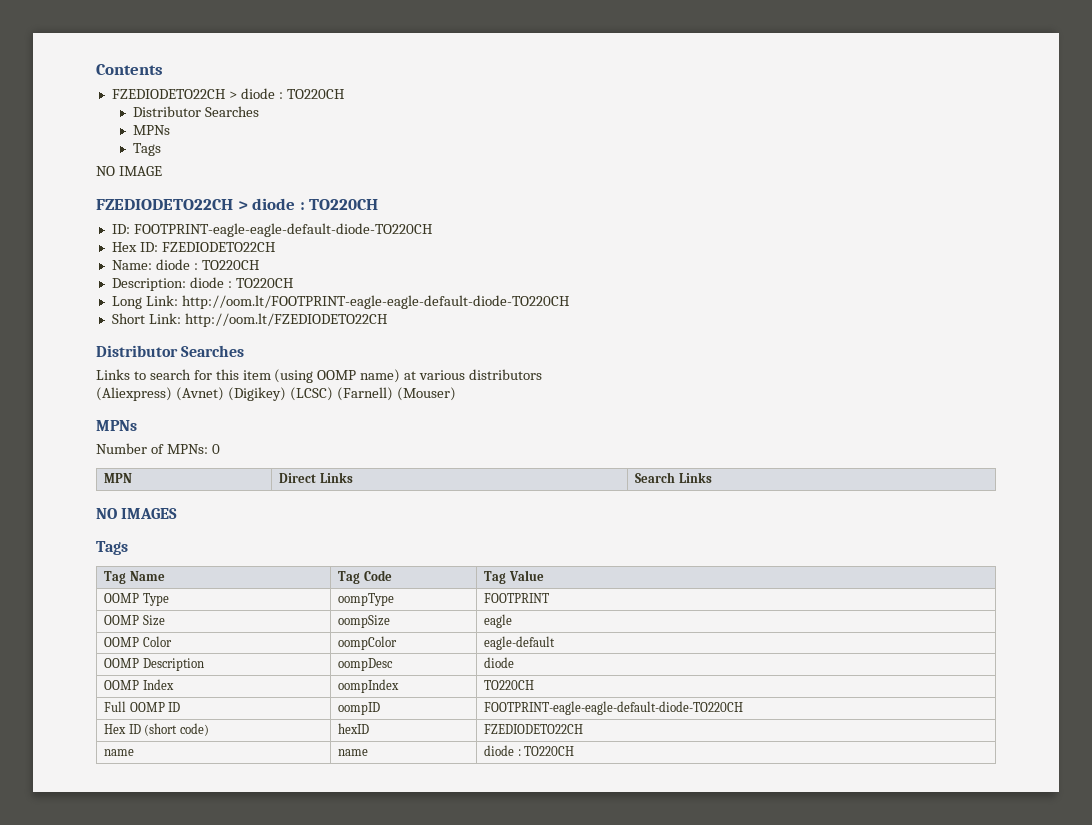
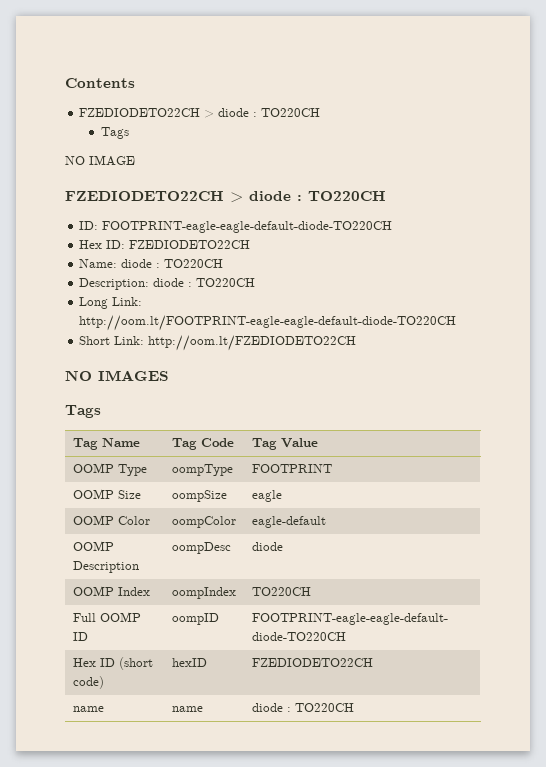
[132,106,259,117] [132,125,170,135] // Distributor Searches // MPNs -> (321, 112) none
[96,345,245,357] [96,369,543,383] [96,387,456,401] [96,420,137,431] [96,443,220,454] [104,473,133,483] [279,472,353,483] [635,472,712,483] // Distributor Searches // Links to search for this item (using OOMP name) at various distributors // (Aliexpress) (Avnet) (Digikey) (LCSC) (Farnell) (Mouser) // MPNs // Number of MPNs: 0 // MPN | Direct Links | Search Links -> (357, 343) none

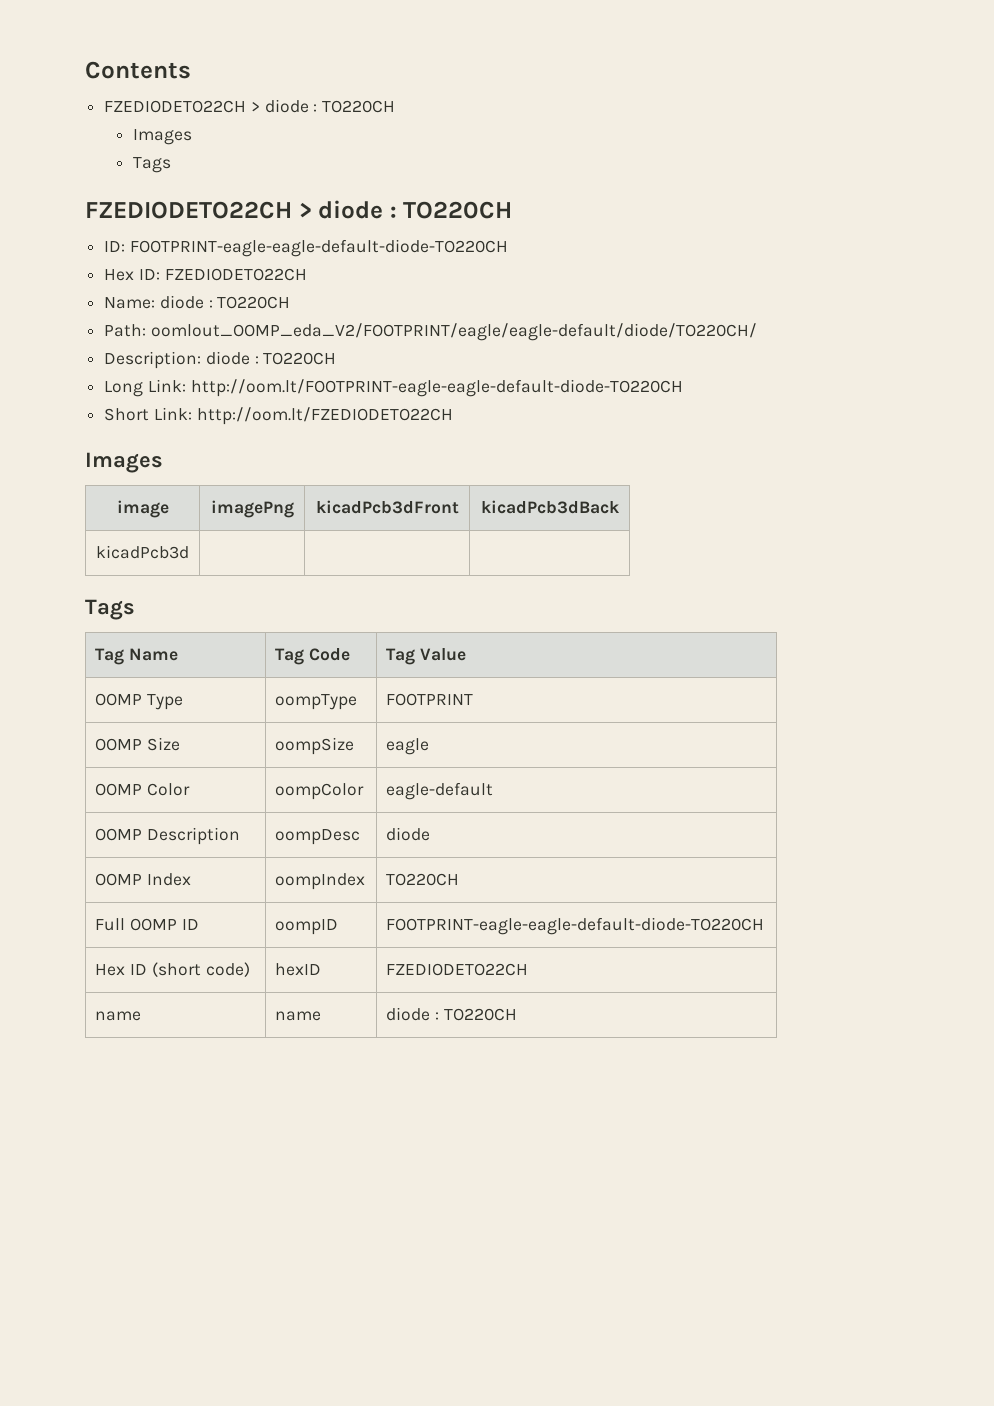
[100,127,129,139] [65,155,135,166] // Tags // NO IMAGE -> [133,129,193,145] [133,157,172,173] // Images // Tags
(224, 263) none -> [104,323,757,341] // Path: oomlout_OOMP_eda_V2/FOOTPRINT/eagle/eagle-default/diode/TO220CH/
[65,370,169,381] NO IMAGES -> [85,452,163,473] [116,500,169,518] [210,500,294,518] [315,500,459,514] [480,500,620,514] [96,545,189,559] Images // image | imagePng | kicadPcb3dFront | kicadPcb3dBack // kicadPcb3d | | |

